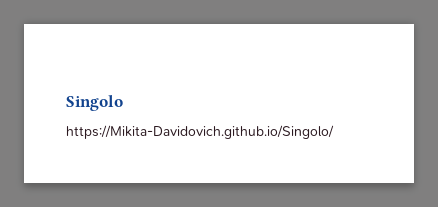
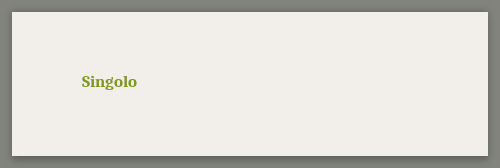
[66,125,334,139] // https://Mikita-Davidovich.github.io/Singolo/ -> (137, 82) none

